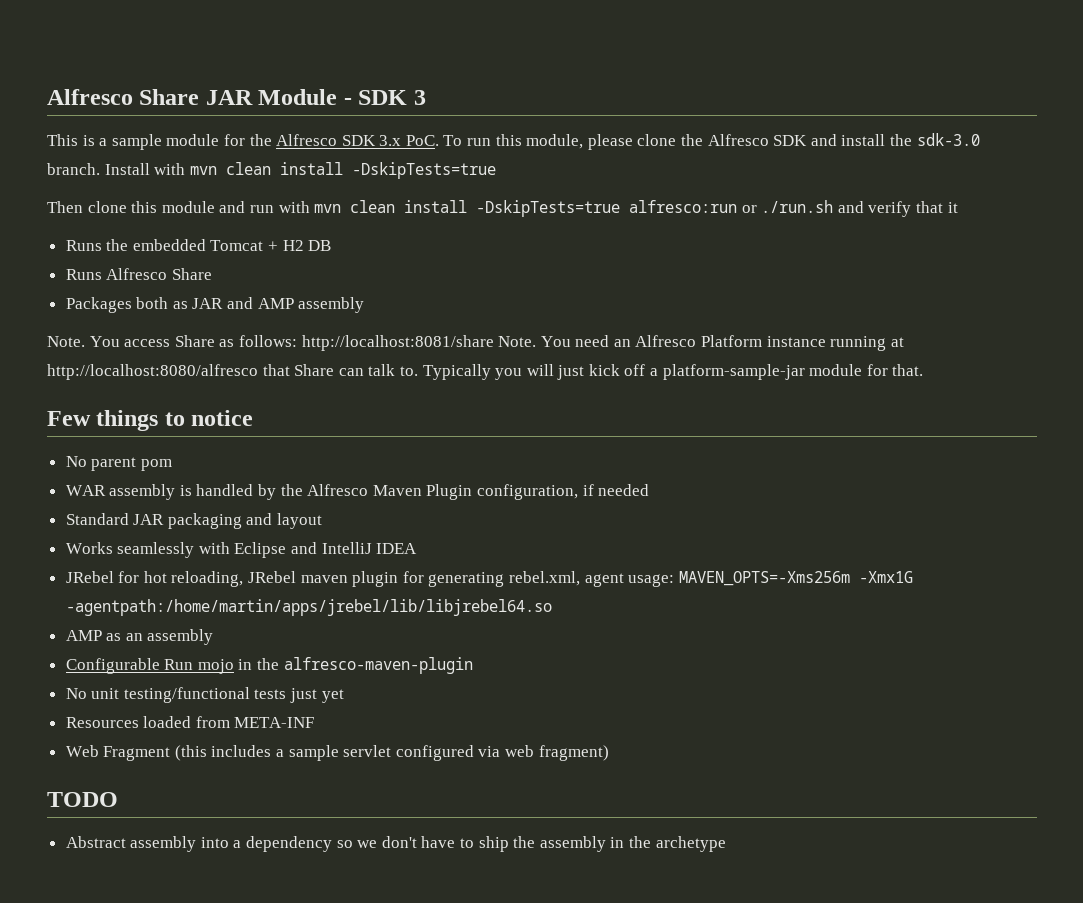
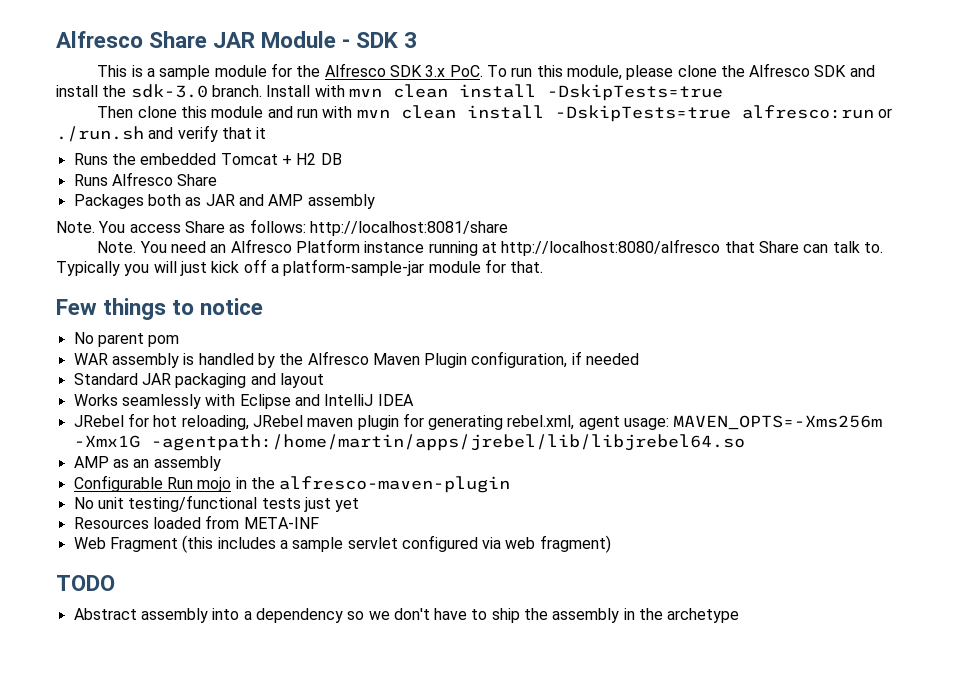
(494, 343) none -> (508, 228) //

